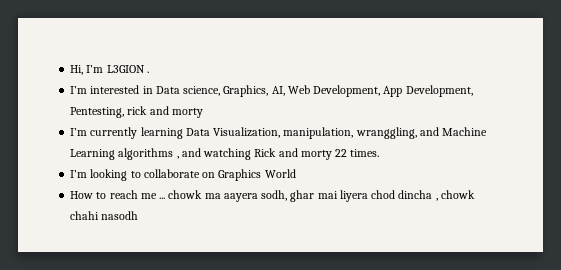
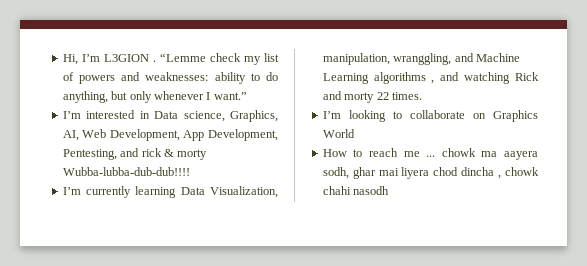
(149, 72) none -> [159,53,279,65] [62,72,278,84] [62,91,247,103] “Lemme check my list of powers and weaknesses: ability to do anything, but only whenever I want.”
[127,106,203,118] rick and morty -> [120,148,208,160] [62,167,190,176] and rick & morty Wubba-lubba-dub-dub!!!!

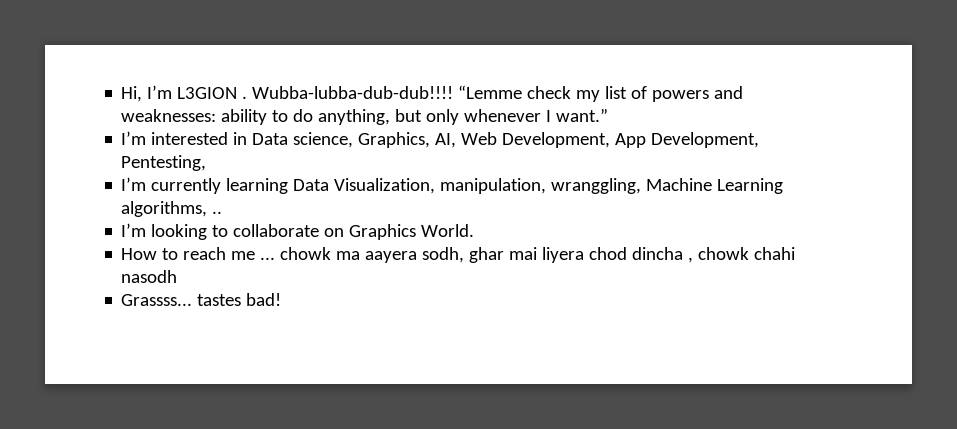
(156, 61) none -> [252,86,454,99] Wubba-lubba-dub-dub!!!!
[120,148,208,160] [62,167,190,176] and rick & morty Wubba-lubba-dub-dub!!!! -> (207, 163) none
[454,53,474,62] and -> (642, 186) none
[373,72,539,84] [322,91,422,103] algorithms , and watching Rick and morty 22 times. -> [121,201,223,217] algorithms, ..
[322,129,355,138] World -> [421,224,475,237] World.
(390, 190) none -> [121,293,282,306] // Grassss... tastes bad!

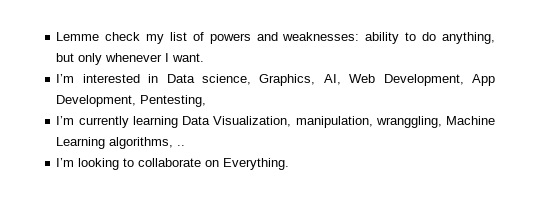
[121,85,523,102] Hi, I’m L3GION . Wubba-lubba-dub-dub!!!! “Lemme -> [56,32,100,41] Lemme
[556,108,609,122] want.” -> [172,53,205,62] want.
[349,224,475,240] [121,247,796,263] [121,270,178,283] [121,293,282,306] Graphics World. // How to reach me ... chowk ma aayera sodh, ghar mai liyera chod dincha , chowk chahi nasodh // Grassss... tastes bad! -> [223,158,290,170] Everything.

